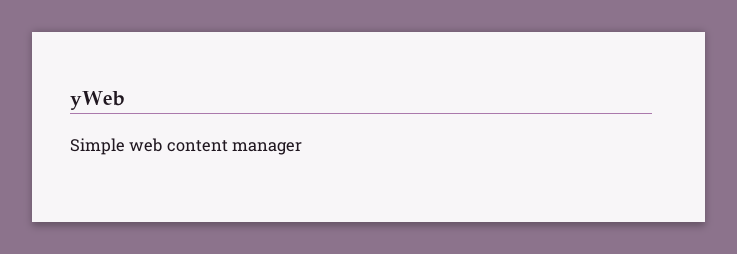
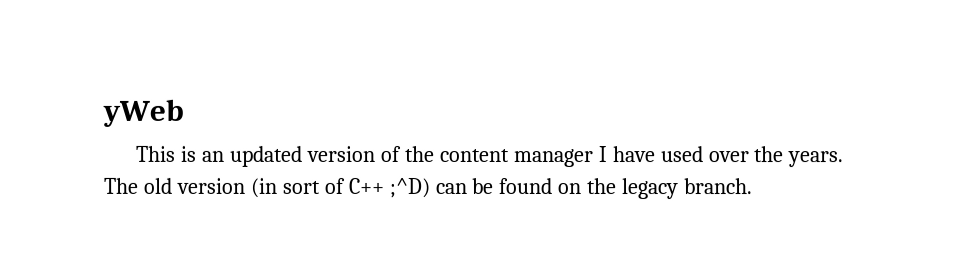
[70,138,303,155] Simple web content manager -> [135,145,844,168] [103,177,753,200] This is an updated version of the content manager I have used over the years. The old version (in sort of C++ ;^D) can be found on the legacy branch.

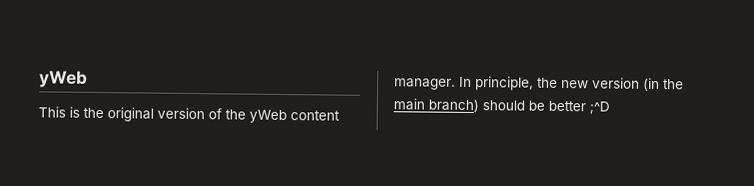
[201,145,303,167] an updated -> [83,107,154,122] the original
[438,146,844,168] [103,177,753,200] content manager I have used over the years. The old version (in sort of C++ ;^D) can be found on the legacy branch. -> [249,109,340,124] [394,76,684,92] [393,98,610,115] yWeb content manager. In principle, the new version (in the main branch) should be better ;^D

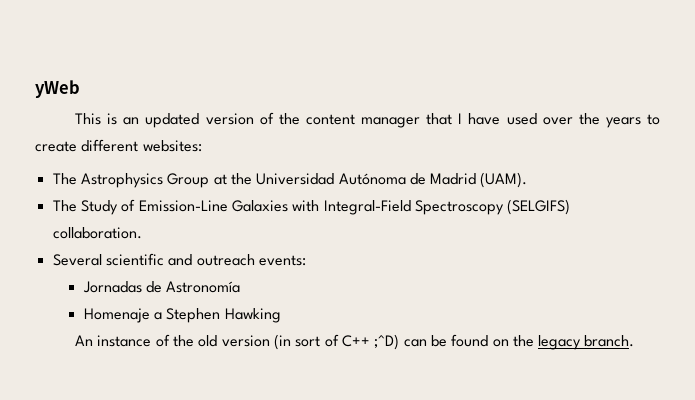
[83,107,154,122] the original -> [123,113,200,128] an updated
[249,109,340,124] [394,76,684,92] [393,98,610,115] yWeb content manager. In principle, the new version (in the main branch) should be better ;^D -> [305,113,660,128] [35,139,202,152] [52,172,528,188] [52,199,571,215] [52,227,142,239] [52,253,306,266] [82,281,241,293] [83,308,281,323] [75,334,635,350] content manager that I have used over the years to create different websites: // The Astrophysics Group at the Universidad Autónoma de Madrid (UAM). // The Study of Emission-Line Galaxies with Integral-Field Spectroscopy (SELGIFS) collaboration. // Several scientific and outreach events: // Jornadas de Astronomía // Homenaje a Stephen Hawking // An instance of the old version (in sort of C++ ;^D) can be found on the legacy branch.

